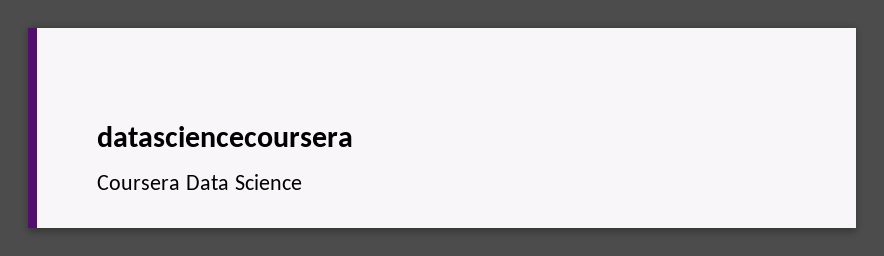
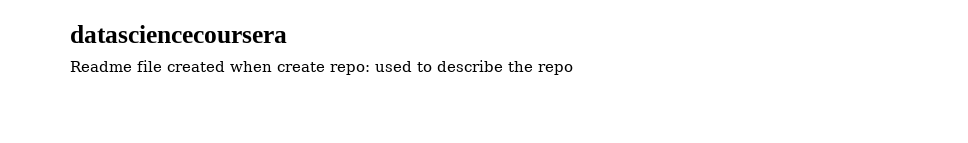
[97,174,302,190] Coursera Data Science -> [70,60,573,75] Readme file created when create repo: used to describe the repo

